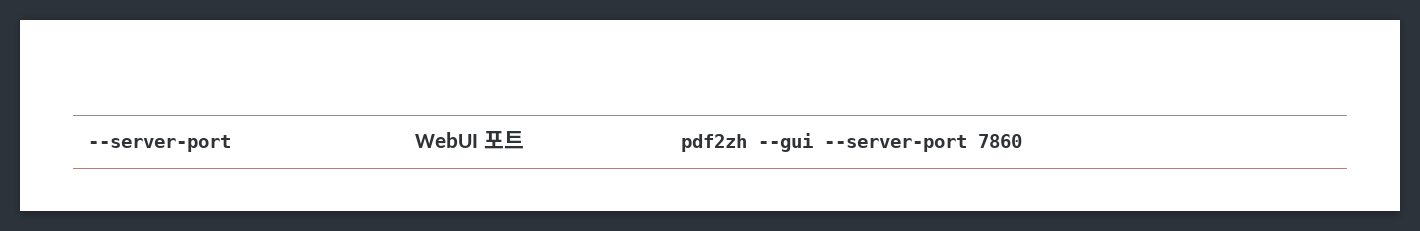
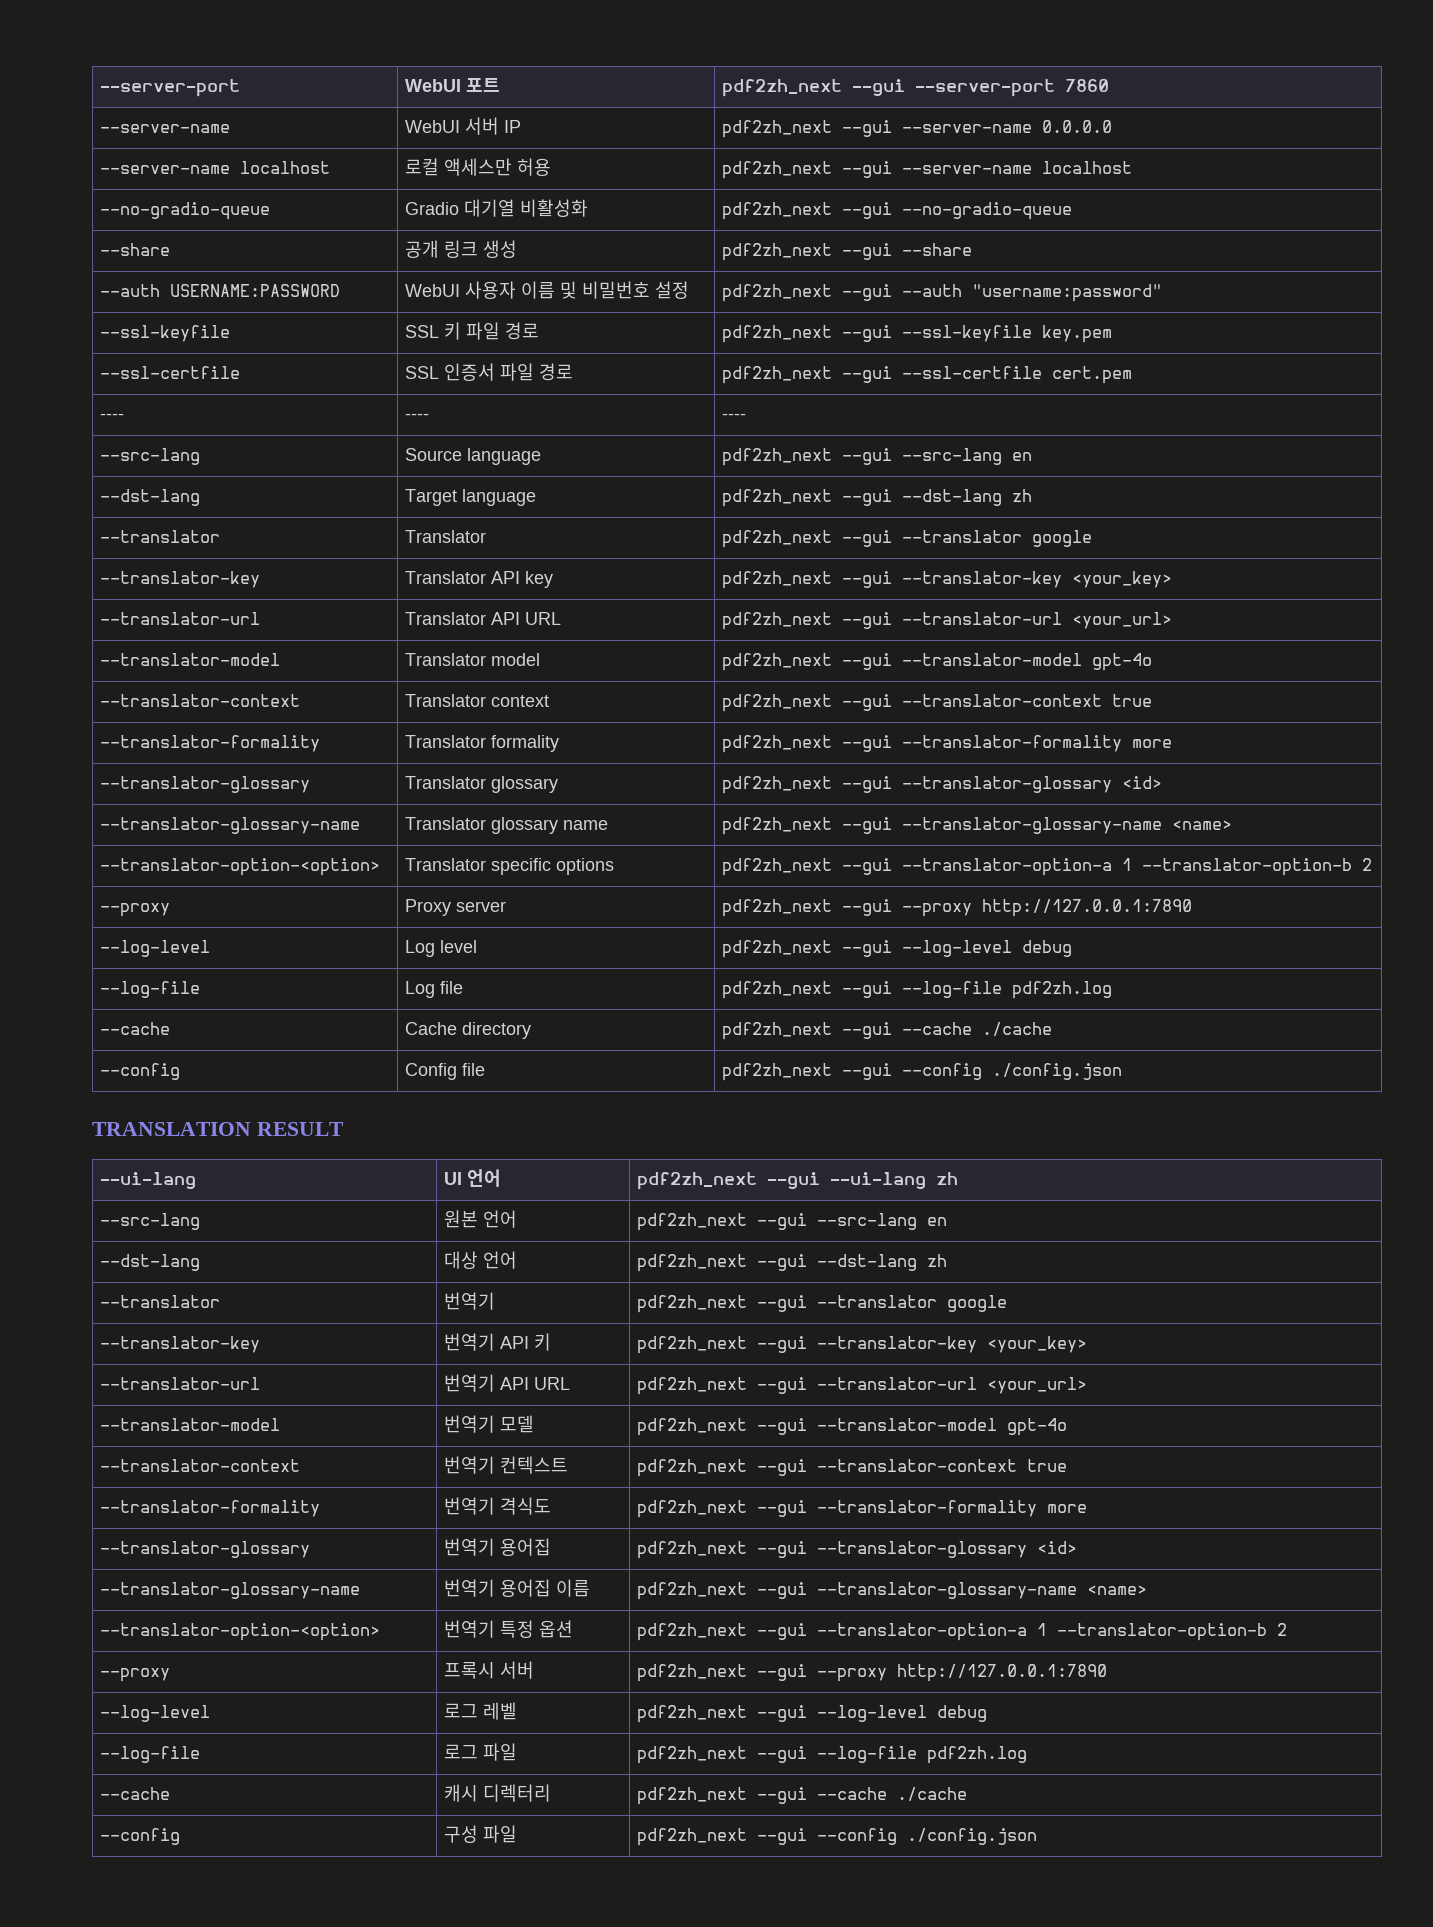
[680,134,747,152] pdf2zh -> [722,79,843,97] pdf2zh_next
(1022, 141) none -> [100,124,231,133] [405,117,522,135] [722,120,1113,138] [100,161,331,174] [405,158,552,176] [722,161,1133,179] [100,202,271,220] [405,199,589,217] [722,202,1073,220] [100,243,171,256] [405,240,518,258] [722,243,973,261] [100,284,341,297] [405,281,690,299] [722,284,1163,302] [100,325,231,342] [405,322,540,340] [722,325,1113,343] [100,366,241,379] [405,363,574,381] [722,366,1133,384] [100,413,125,420] [405,413,430,420] [722,413,747,420] [100,448,201,465] [405,448,542,465] [722,448,1033,466] [100,489,201,506] [405,489,537,506] [722,489,1033,507] [100,530,221,543] [405,530,487,543] [722,530,1093,548] [100,571,261,588] [405,571,554,588] [722,571,1173,589] [100,612,261,625] [405,612,562,625] [722,612,1173,630] [100,653,281,666] [405,653,541,666] [722,653,1153,671] [100,694,301,707] [405,694,550,707] [722,694,1153,712] [100,735,321,752] [405,735,560,752] [722,735,1173,753] [100,776,311,793] [405,776,559,793] [722,776,1163,794] [100,817,361,834] [405,817,609,834] [722,817,1233,835] [100,858,381,876] [405,858,615,875] [722,858,1373,876] [100,903,171,917] [405,899,507,916] [722,899,1193,917] [100,940,211,957] [405,940,478,957] [722,940,1073,958] [100,981,201,998] [405,981,464,998] [722,981,1113,999] [100,1022,171,1035] [405,1022,532,1039] [722,1022,1053,1040] [100,1063,181,1080] [405,1063,486,1080] [722,1063,1123,1081] [92,1122,344,1136] [100,1172,197,1189] [444,1169,502,1187] [637,1172,959,1190] [100,1213,201,1230] [444,1210,518,1228] [637,1213,948,1231] [100,1254,201,1271] [444,1251,518,1269] [637,1254,948,1272] [100,1295,221,1308] [444,1292,496,1310] [637,1295,1008,1313] [100,1336,261,1353] [444,1333,552,1351] [637,1336,1088,1354] [100,1377,261,1390] [444,1374,571,1392] [637,1377,1088,1395] [100,1418,281,1431] [444,1415,535,1433] [637,1418,1068,1436] [100,1459,301,1472] [444,1456,569,1474] [637,1459,1068,1477] [100,1500,321,1517] [444,1497,552,1515] [637,1500,1088,1518] [100,1541,311,1558] [444,1538,552,1556] [637,1541,1078,1559] [100,1582,361,1599] [444,1579,591,1597] [637,1582,1148,1600] [100,1623,381,1641] [444,1620,574,1638] [637,1623,1288,1641] [100,1668,171,1682] [444,1661,535,1679] [637,1664,1108,1682] [100,1705,211,1722] [444,1702,518,1720] [637,1705,988,1723] [100,1746,201,1763] [444,1743,518,1761] [637,1746,1028,1764] [100,1787,171,1800] [444,1784,552,1802] [637,1787,968,1805] [100,1828,181,1845] [444,1825,518,1843] [637,1828,1038,1846] // --server-name | WebUI 서버 IP | pdf2zh_next --gui --server-name 0.0.0.0 // --server-name localhost | 로컬 액세스만 허용 | pdf2zh_next --gui --server-name localhost // --no-gradio-queue | Gradio 대기열 비활성화 | pdf2zh_next --gui --no-gradio-queue // --share | 공개 링크 생성 | pdf2zh_next --gui --share // --auth USERNAME:PASSWORD | WebUI 사용자 이름 및 비밀번호 설정 | pdf2zh_next --gui --auth "username:password" // --ssl-keyfile | SSL 키 파일 경로 | pdf2zh_next --gui --ssl-keyfile key.pem // --ssl-certfile | SSL 인증서 파일 경로 | pdf2zh_next --gui --ssl-certfile cert.pem // ---- | ---- | ---- // --src-lang | Source language | pdf2zh_next --gui --src-lang en // --dst-lang | Target language | pdf2zh_next --gui --dst-lang zh // --translator | Translator | pdf2zh_next --gui --translator google // --translator-key | Translator API key | pdf2zh_next --gui --translator-key <your_key> // --translator-url | Translator API URL | pdf2zh_next --gui --translator-url <your_url> // --translator-model | Translator model | pdf2zh_next --gui --translator-model gpt-4o // --translator-context | Translator context | pdf2zh_next --gui --translator-context true // --translator-formality | Translator formality | pdf2zh_next --gui --translator-formality more // --translator-glossary | Translator glossary | pdf2zh_next --gui --translator-glossary <id> // --translator-glossary-name | Translator glossary name | pdf2zh_next --gui --translator-glossary-name <name> // --translator-option-<option> | Translator specific options | pdf2zh_next --gui --translator-option-a 1 --translator-option-b 2 // --proxy | Proxy server | pdf2zh_next --gui --proxy http://127.0.0.1:7890 // --log-level | Log level | pdf2zh_next --gui --log-level debug // --log-file | Log file | pdf2zh_next --gui --log-file pdf2zh.log // --cache | Cache directory | pdf2zh_next --gui --cache ./cache // --config | Config file | pdf2zh_next --gui --config ./config.json // TRANSLATION RESULT // --ui-lang | UI 언어 | pdf2zh_next --gui --ui-lang zh // --src-lang | 원본 언어 | pdf2zh_next --gui --src-lang en // --dst-lang | 대상 언어 | pdf2zh_next --gui --dst-lang zh // --translator | 번역기 | pdf2zh_next --gui --translator google // --translator-key | 번역기 API 키 | pdf2zh_next --gui --translator-key <your_key> // --translator-url | 번역기 API URL | pdf2zh_next --gui --translator-url <your_url> // --translator-model | 번역기 모델 | pdf2zh_next --gui --translator-model gpt-4o // --translator-context | 번역기 컨텍스트 | pdf2zh_next --gui --translator-context true // --translator-formality | 번역기 격식도 | pdf2zh_next --gui --translator-formality more // --translator-glossary | 번역기 용어집 | pdf2zh_next --gui --translator-glossary <id> // --translator-glossary-name | 번역기 용어집 이름 | pdf2zh_next --gui --translator-glossary-name <name> // --translator-option-<option> | 번역기 특정 옵션 | pdf2zh_next --gui --translator-option-a 1 --translator-option-b 2 // --proxy | 프록시 서버 | pdf2zh_next --gui --proxy http://127.0.0.1:7890 // --log-level | 로그 레벨 | pdf2zh_next --gui --log-level debug // --log-file | 로그 파일 | pdf2zh_next --gui --log-file pdf2zh.log // --cache | 캐시 디렉터리 | pdf2zh_next --gui --cache ./cache // --config | 구성 파일 | pdf2zh_next --gui --config ./config.json

